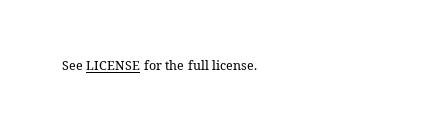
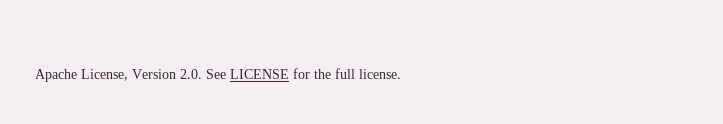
(62, 65) none -> [35,69,202,82] Apache License, Version 2.0.

